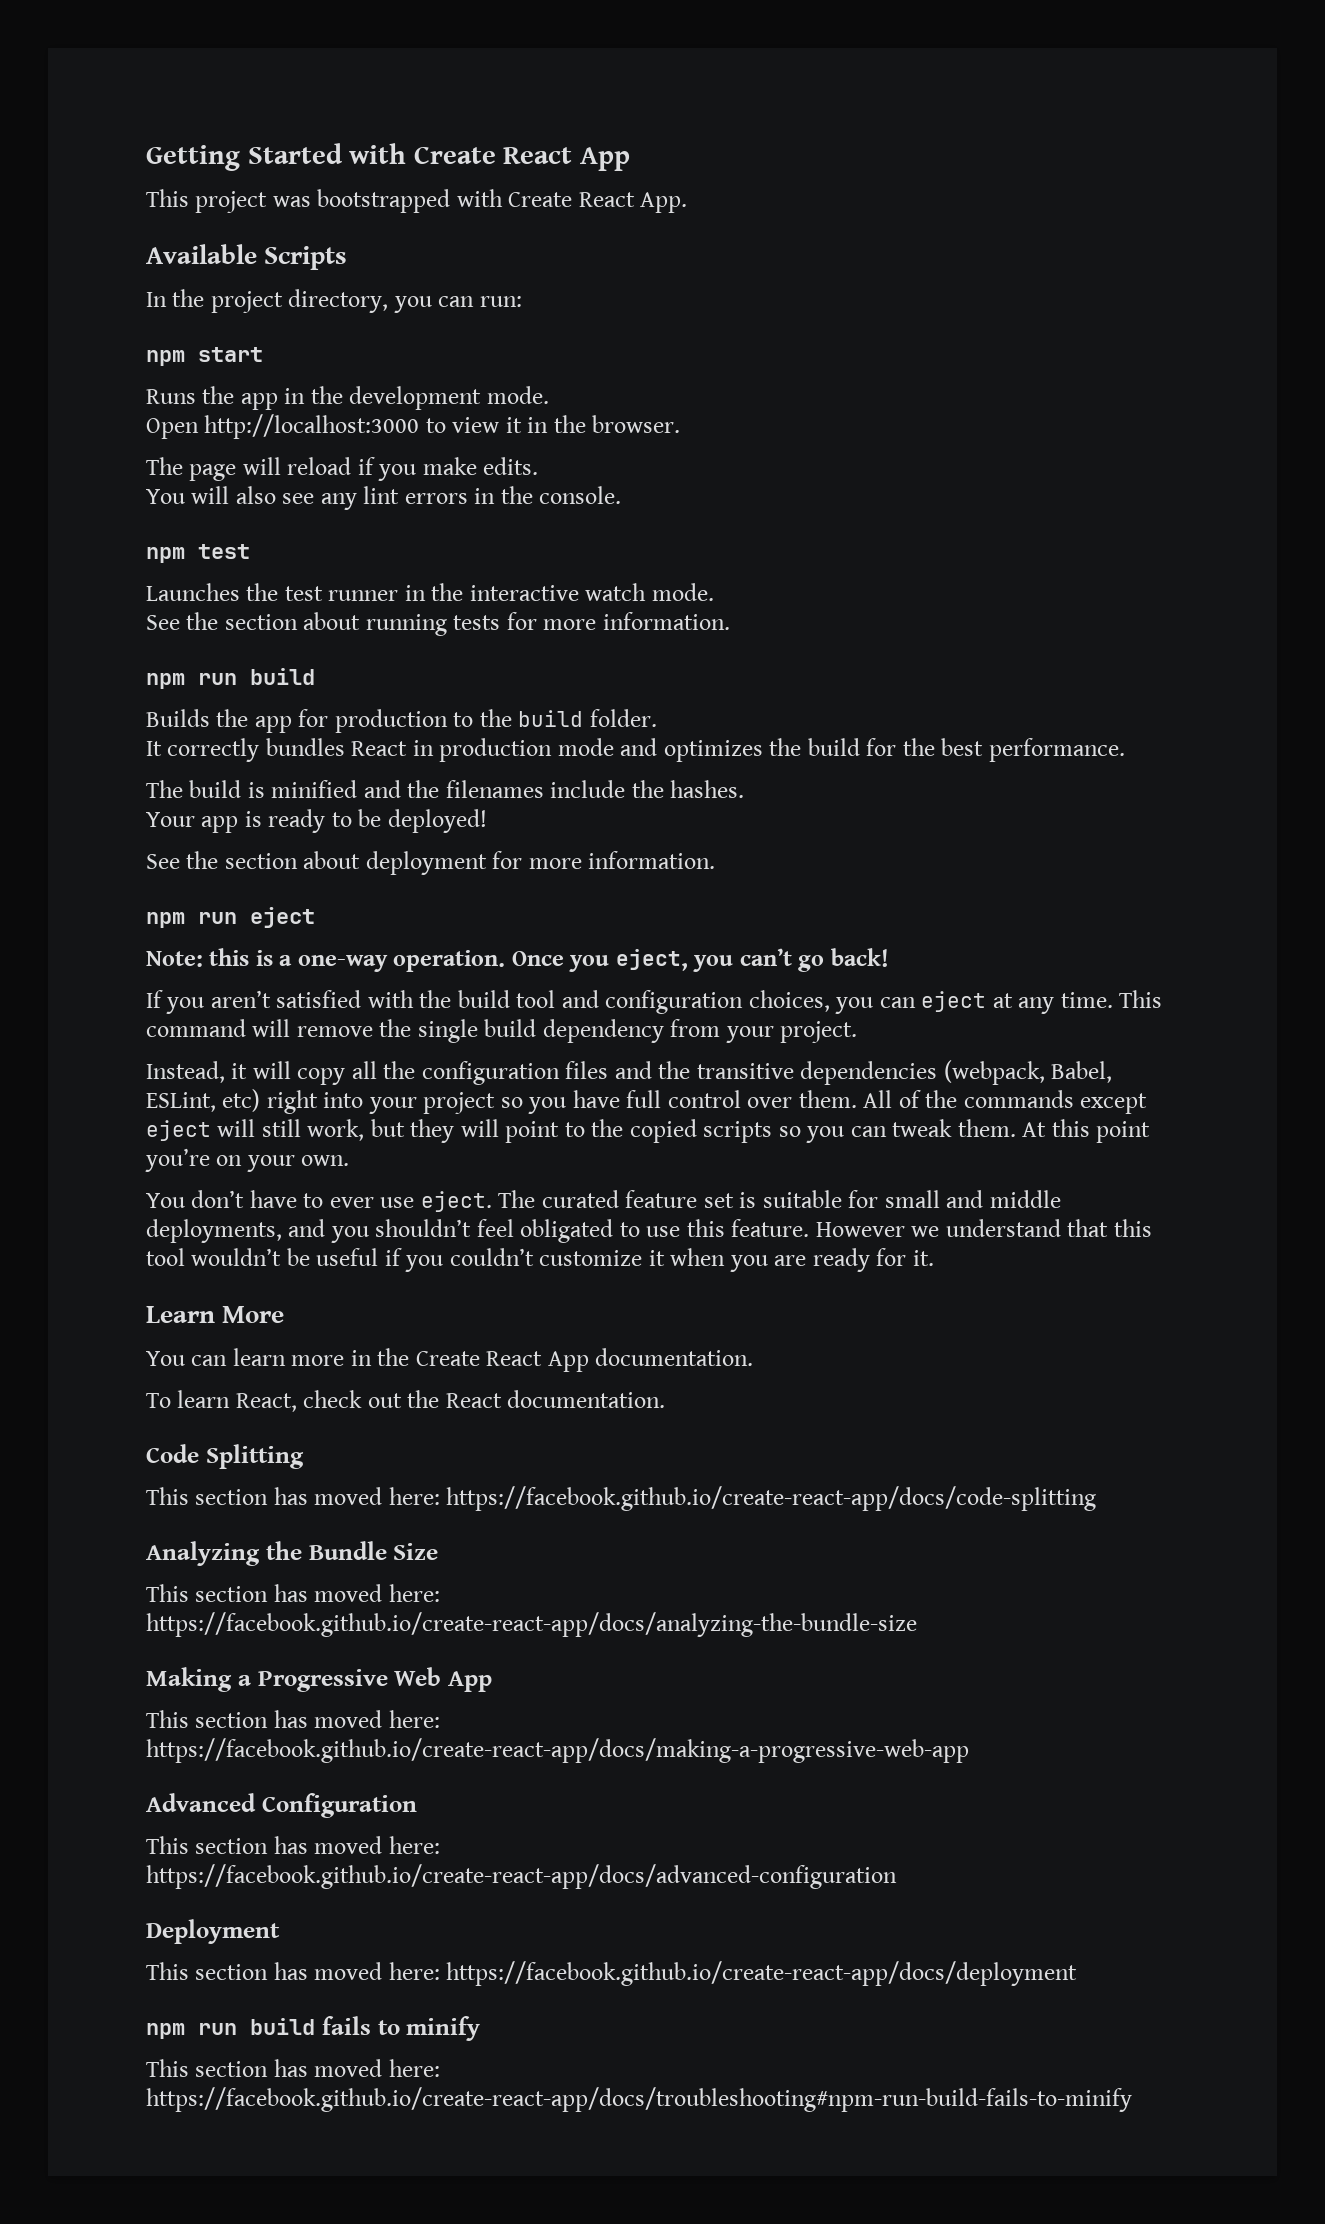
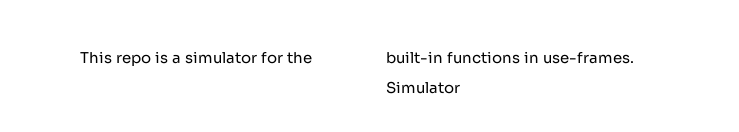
[146,143,630,171] [146,189,688,213] [146,244,348,270] [146,289,522,313] [146,347,263,366] [146,386,549,410] [146,414,681,439] [146,457,539,481] [146,486,622,510] [146,544,250,563] [146,583,714,601] [146,612,730,636] [146,668,315,689] [146,709,657,733] [146,738,1125,762] [146,780,745,798] [146,809,487,833] [146,851,716,875] [146,907,315,928] [146,948,889,972] [146,990,1163,1014] [146,1019,858,1043] [146,1060,1113,1085] [146,1089,1148,1114] [146,1119,1151,1143] [145,1148,350,1172] [146,1190,1061,1212] [146,1219,1152,1243] [146,1248,934,1272] [146,1306,285,1323] [146,1348,754,1372] [146,1390,666,1412] [146,1444,304,1469] [146,1486,1097,1511] [146,1541,439,1566] [146,1584,440,1602] [146,1612,917,1637] [146,1667,492,1692] [146,1710,440,1728] [146,1738,969,1763] [146,1793,417,1818] [146,1836,440,1854] [146,1864,897,1889] [146,1919,280,1944] [146,1961,1078,1986] [146,2016,481,2041] [146,2059,440,2077] [146,2087,1132,2112] Getting Started with Create React App // This project was bootstrapped with Create React App. // Available Scripts // In the project directory, you can run: // npm start // Runs the app in the development mode. // Open http://localhost:3000 to view it in the browser. // The page will reload if you make edits. // You will also see any lint errors in the console. // npm test // Launches the test runner in the interactive watch mode. // See the section about running tests for more information. // npm run build // Builds the app for production to the build folder. // It correctly bundles React in production mode and optimizes the build for the best performance. // The build is minified and the filenames include the hashes. // Your app is ready to be deployed! // See the section about deployment for more information. // npm run eject // Note: this is a one-way operation. Once you eject, you can’t go back! // If you aren’t satisfied with the build tool and configuration choices, you can eject at any time. This command will remove the single build dependency from your project. // Instead, it will copy all the configuration files and the transitive dependencies (webpack, Babel, ESLint, etc) right into your project so you have full control over them. All of the commands except eject will still work, but they will point to the copied scripts so you can tweak them. At this point you’re on your own. // You don’t have to ever use eject. The curated feature set is suitable for small and middle deployments, and you shouldn’t feel obligated to use this feature. However we understand that this tool wouldn’t be useful if you couldn’t customize it when you are ready for it. // Learn More // You can learn more in the Create React App documentation. // To learn React, check out the React documentation. // Code Splitting // This section has moved here: https://facebook.github.io/create-react-app/docs/code-splitting // Analyzing the Bundle Size // This section has moved here: https://facebook.github.io/create-react-app/docs/analyzing-the-bundle-size // Making a Progressive Web App // This section has moved here: https://facebook.github.io/create-react-app/docs/making-a-progressive-web-app // Advanced Configuration // This section has moved here: https://facebook.github.io/create-react-app/docs/advanced-configuration // Deployment // This section has moved here: https://facebook.github.io/create-react-app/docs/deployment // npm run build fails to minify // This section has moved here: https://facebook.github.io/create-react-app/docs/troubleshooting#npm-run-build-fails-to-minify -> [80,51,635,66] [386,81,460,94] This repo is a simulator for the built-in functions in use-frames. // Simulator

